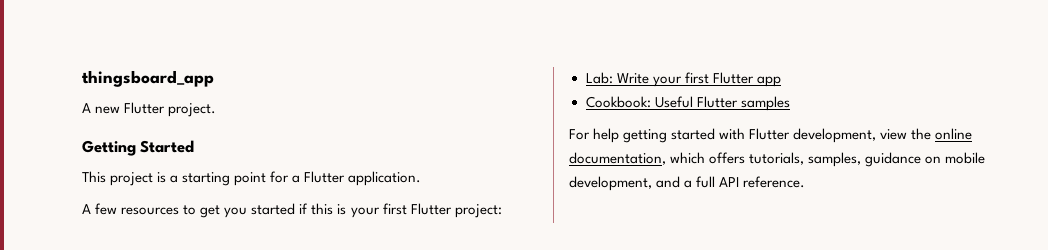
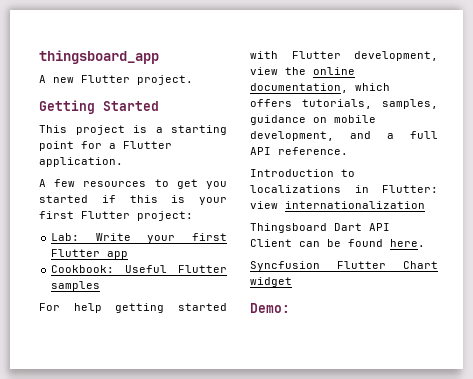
(806, 182) none -> [250,169,355,177] [250,185,438,193] [250,201,425,209] [250,223,390,233] [250,239,425,247] [250,261,438,271] [250,277,292,287] [250,303,290,313] // Introduction to localizations in Flutter: view internationalization // Thingsboard Dart API Client can be found here. // Syncfusion Flutter Chart widget // Demo:

